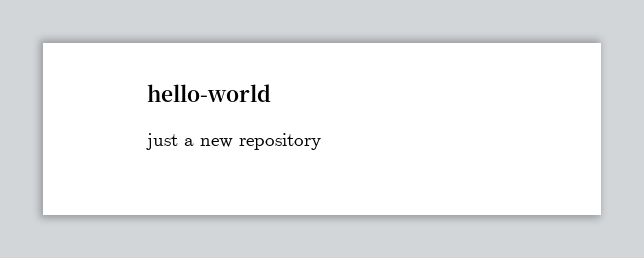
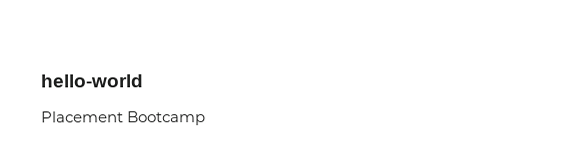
[146,133,321,150] just a new repository -> [41,111,207,126] Placement Bootcamp

